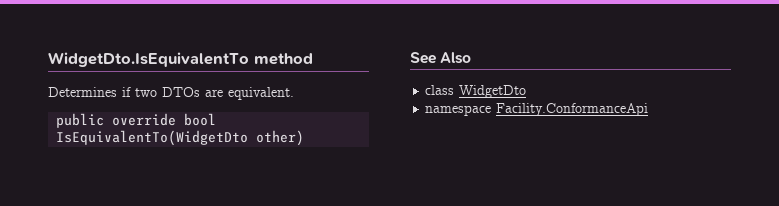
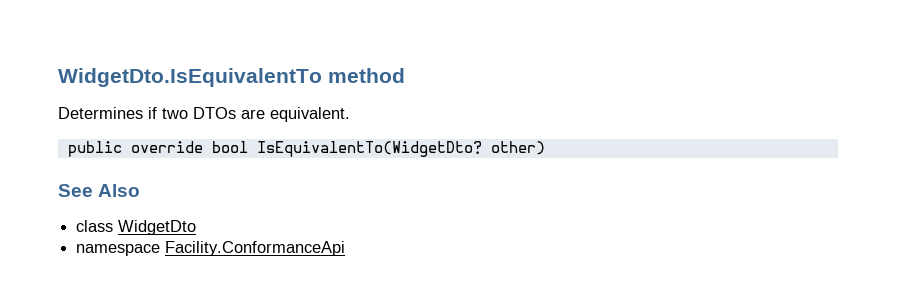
[56,130,249,146] IsEquivalentTo(WidgetDto -> [256,141,482,157] IsEquivalentTo(WidgetDto?

